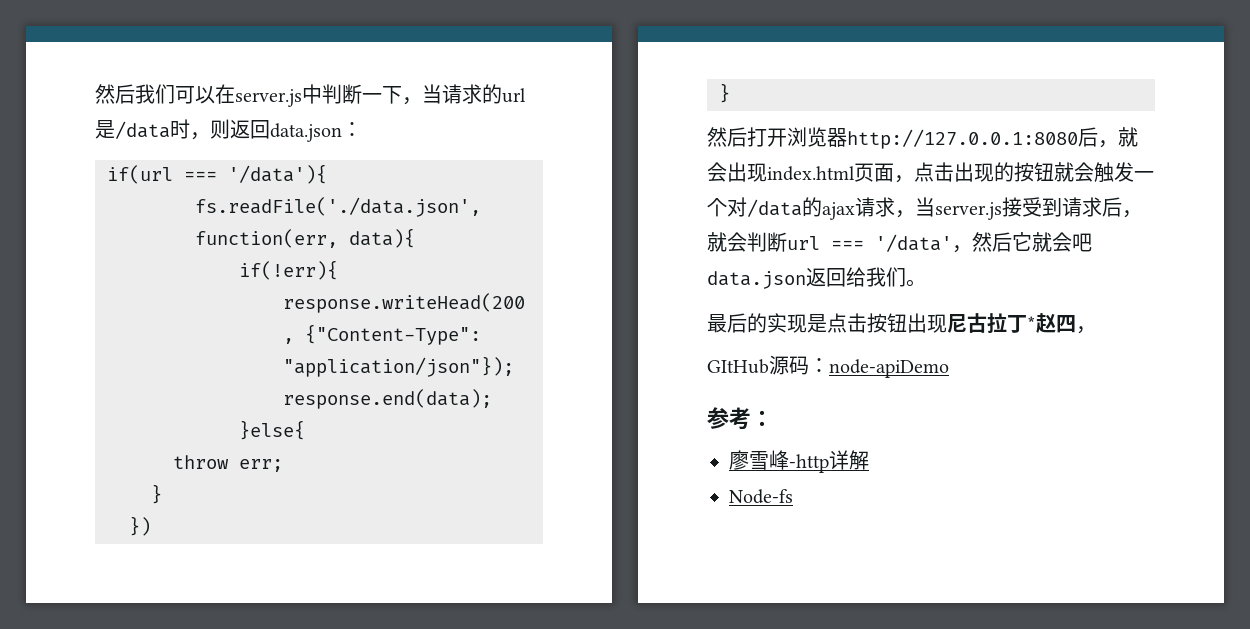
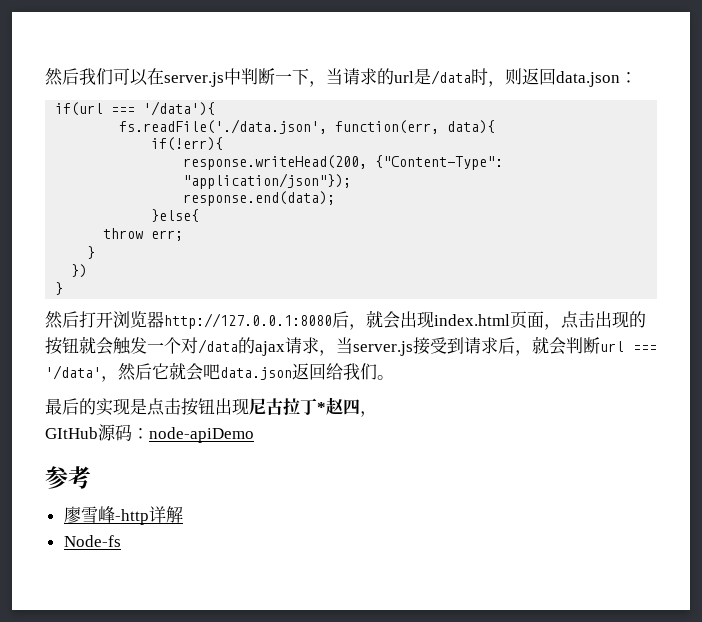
[751,410,773,426] ： -> (91, 477) none

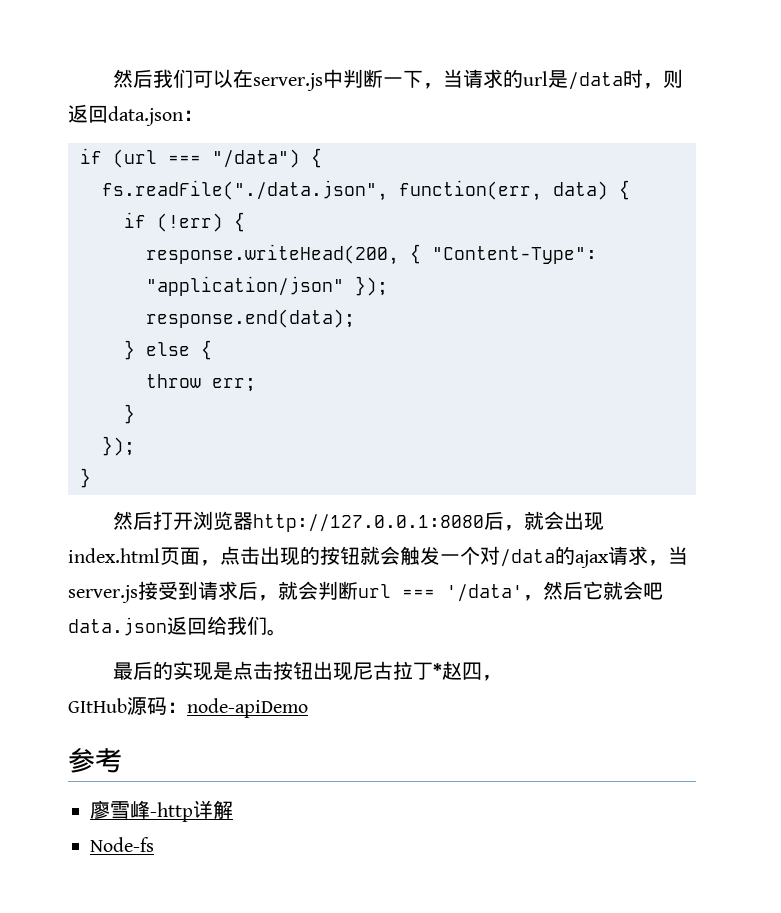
[55,101,216,116] [119,119,496,134] [151,137,224,151] [183,155,504,170] [183,173,352,189] [183,191,336,206] [151,209,200,222] if(url === '/data'){ // fs.readFile('./data.json', function(err, data){ // if(!err){ // response.writeHead(200, {"Content-Type": "application/json"}); // response.end(data); // }else{ -> [80,148,322,168] [102,180,630,201] [124,212,245,232] [146,244,597,265] [146,276,388,296] [146,309,355,328] [124,340,212,360] if (url === "/data") { // fs.readFile("./data.json", function(err, data) { // if (!err) { // response.writeHead(200, { "Content-Type": "application/json" }); // response.end(data); // } else {
[71,264,88,278] }) -> [102,436,135,456] });

